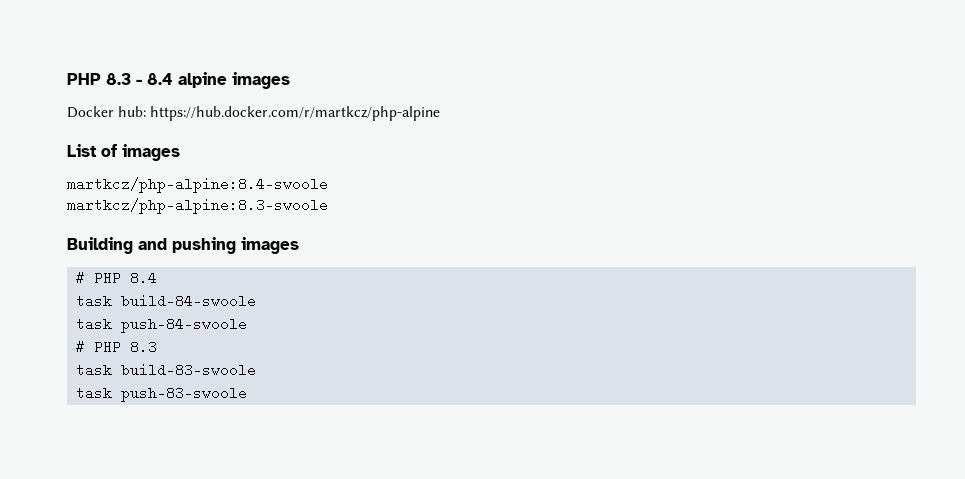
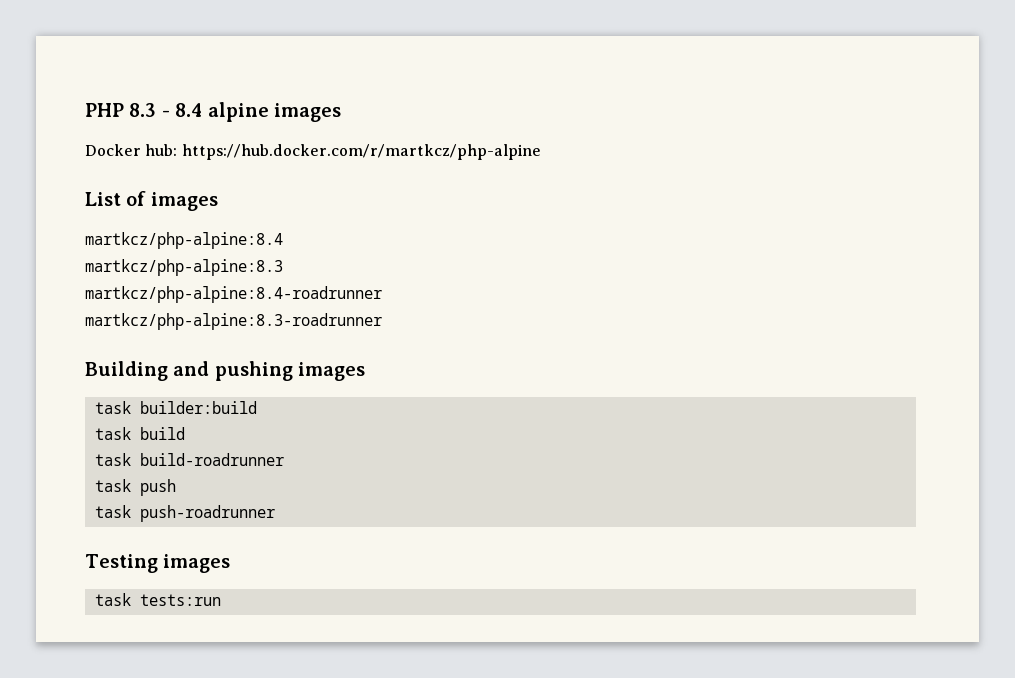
[67,177,328,193] [67,198,328,214] martkcz/php-alpine:8.4-swoole // martkcz/php-alpine:8.3-swoole -> [85,232,283,249] [85,259,283,276] [85,286,382,303] [85,313,382,330] martkcz/php-alpine:8.4 // martkcz/php-alpine:8.3 // martkcz/php-alpine:8.4-roadrunner // martkcz/php-alpine:8.3-roadrunner
[76,271,158,285] [76,294,257,308] [76,317,248,333] [76,340,158,354] [76,363,257,377] [76,386,248,402] # PHP 8.4 // task build-84-swoole // task push-84-swoole // # PHP 8.3 // task build-83-swoole // task push-83-swoole -> [94,401,257,414] [94,427,185,440] [94,453,284,466] [94,479,176,496] [94,505,275,522] [85,554,231,573] [94,593,221,606] task builder:build // task build // task build-roadrunner // task push // task push-roadrunner // Testing images // task tests:run

